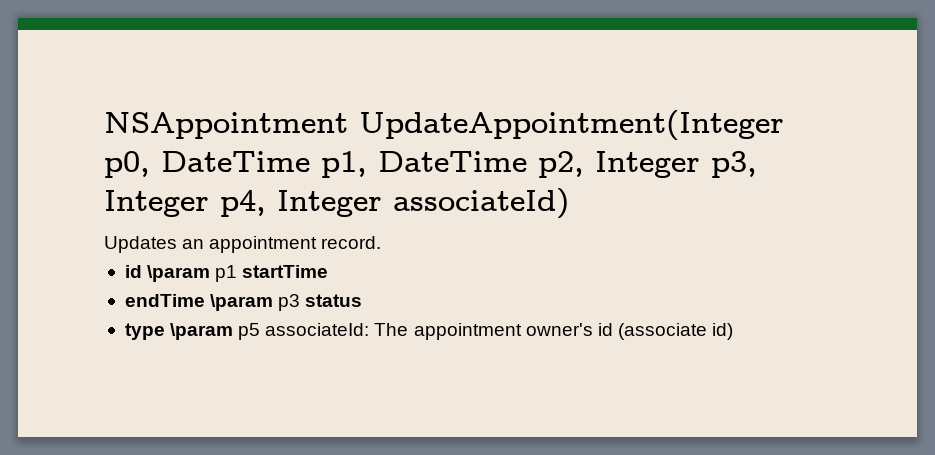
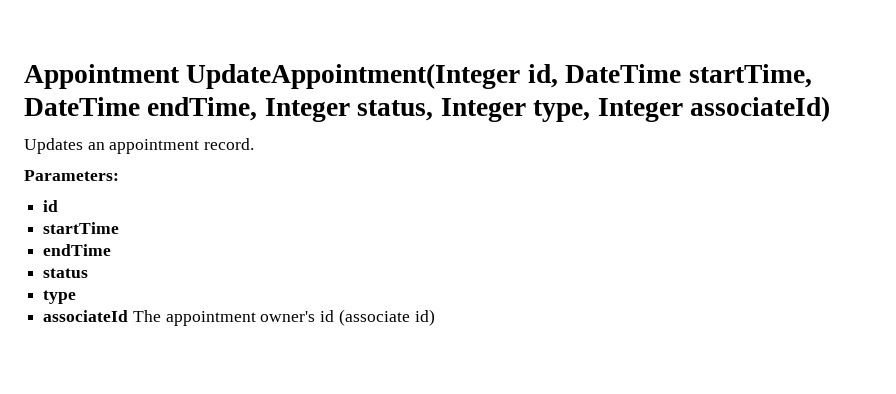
[104,110,784,140] [104,151,757,178] [104,190,266,217] NSAppointment UpdateAppointment(Integer p0, DateTime p1, DateTime p2, Integer p3, Integer p4, -> [24,63,812,89] [24,97,591,122] Appointment UpdateAppointment(Integer id, DateTime startTime, DateTime endTime, Integer status, Integer type,
[124,265,238,282] // id \param p1 -> [24,170,119,181] [43,200,59,212] // Parameters: // id //
[210,294,301,311] \param p3 -> (112, 250) //
[170,323,370,340] \param p5 associateId: -> [43,310,129,322] // associateId

